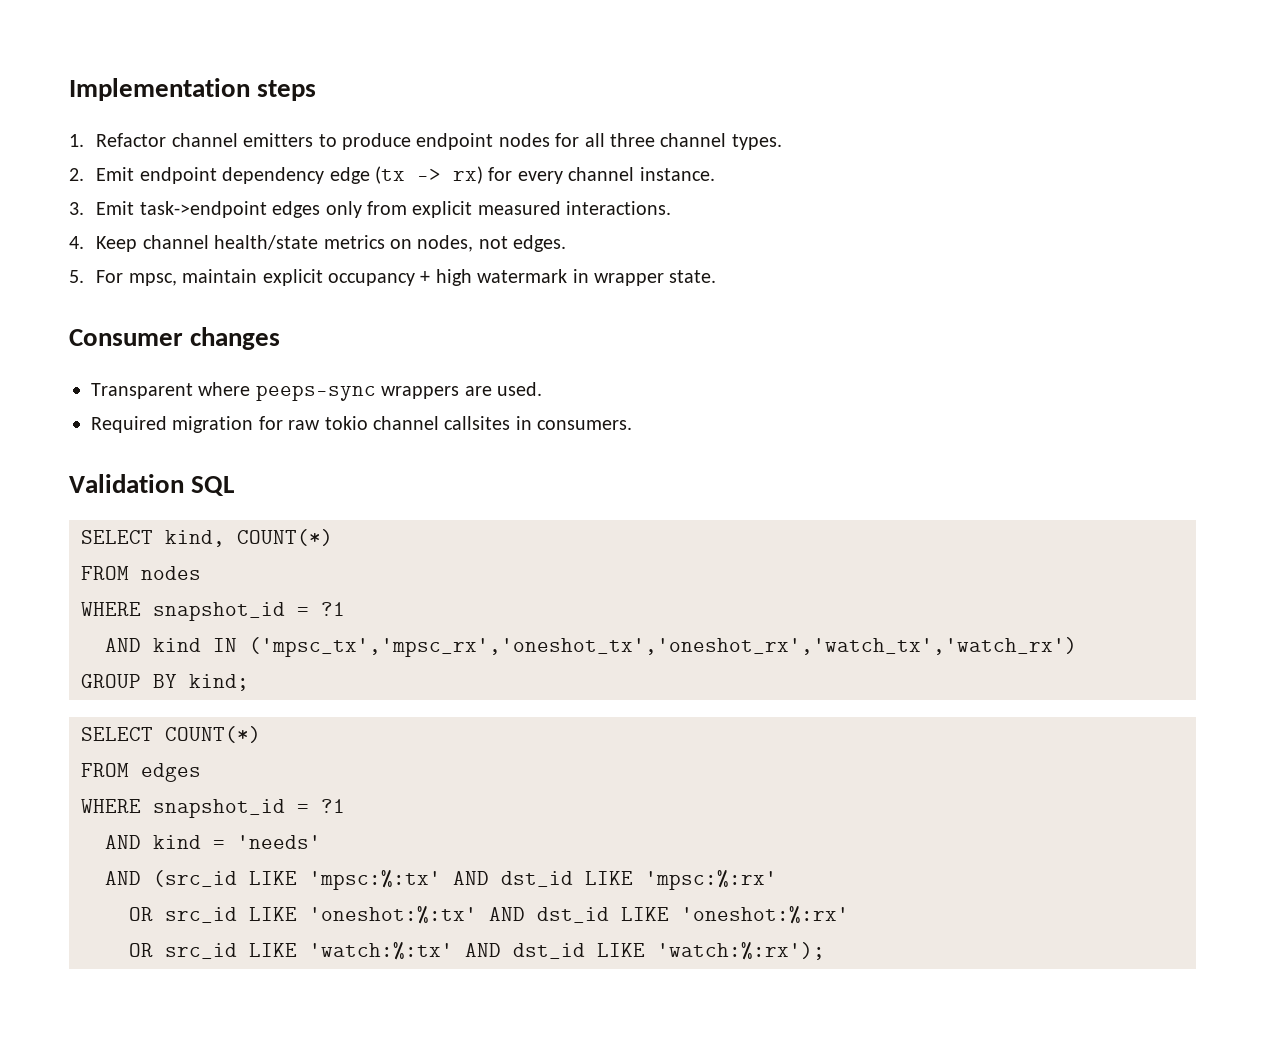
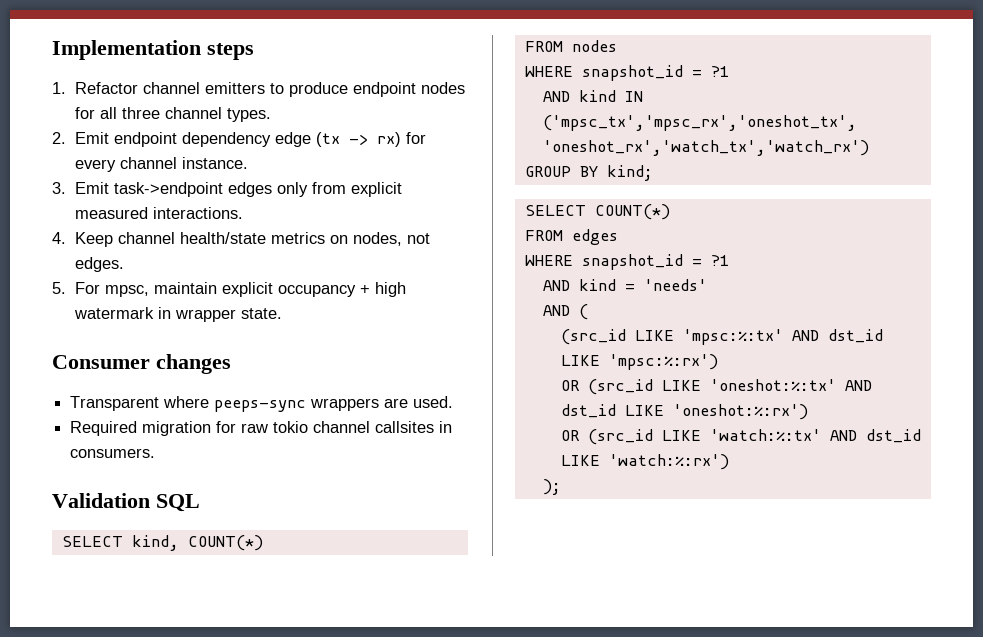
(141, 878) none -> [578,304,588,320] ( //
[645,870,777,890] [129,907,237,923] 'mpsc:%:rx' // OR src_id -> [608,354,718,370] [560,379,653,395] 'mpsc:%:rx') // OR (src_id
[681,906,849,924] [129,943,237,959] 'oneshot:%:rx' // OR src_id -> [672,404,808,420] [560,429,653,445] 'oneshot:%:rx') // OR (src_id
[657,942,825,960] 'watch:%:rx'); -> [608,454,729,470] [542,479,561,495] 'watch:%:rx') // );

